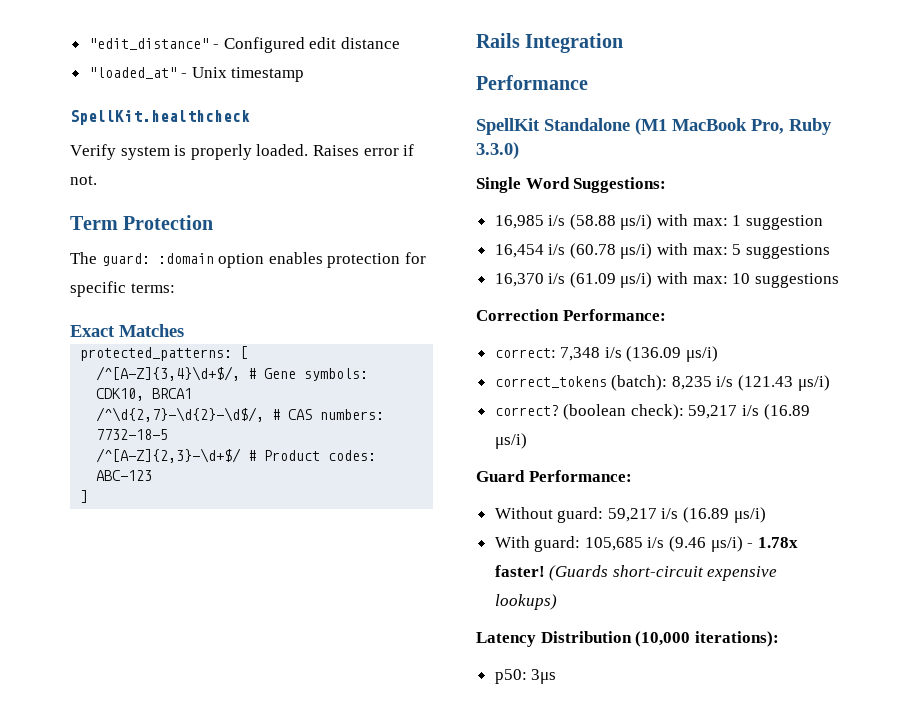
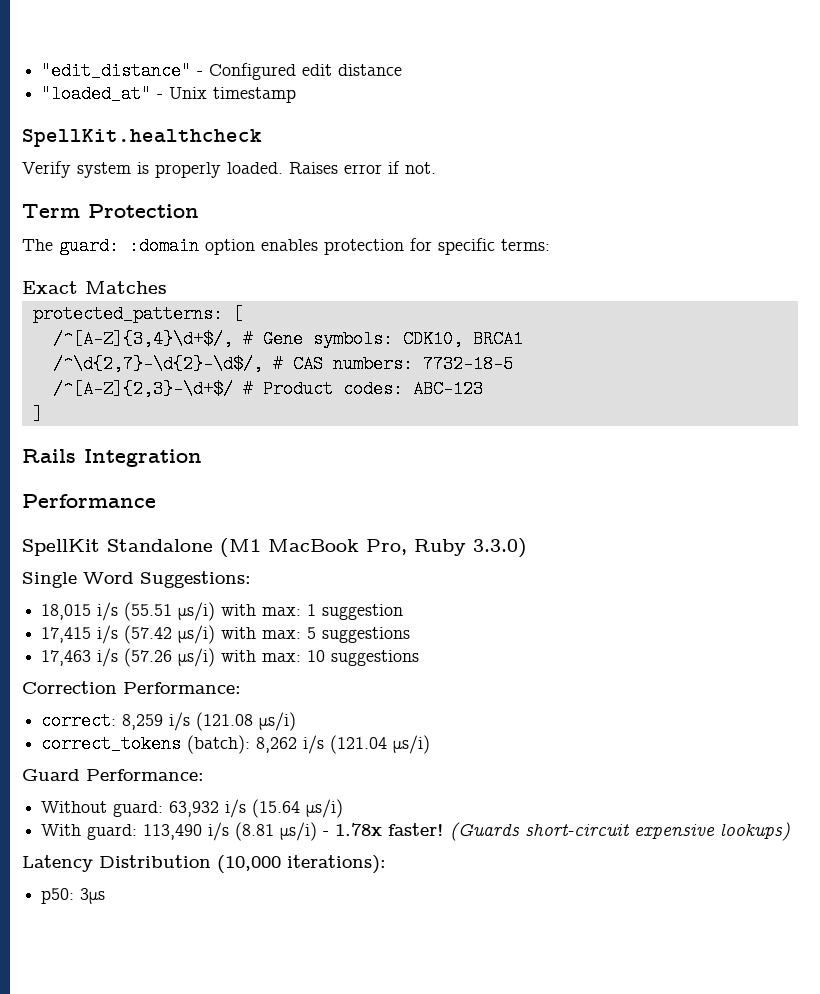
[494,214,616,230] 16,985 i/s (58.88 -> [41,602,173,621] 18,015 i/s (55.51
[494,243,616,259] 16,454 i/s (60.78 -> [41,625,173,644] 17,415 i/s (57.42
[494,272,616,288] 16,370 i/s (61.09 -> [41,648,173,667] 17,463 i/s (57.26
[560,346,682,362] 7,348 i/s (136.09 -> [122,712,254,731] 8,259 i/s (121.08
[671,375,830,391] [494,404,810,420] 8,235 i/s (121.43 μs/i) // correct? (boolean check): 59,217 i/s (16.89 -> [256,735,388,754] 8,262 i/s (121.04
[607,507,730,523] 59,217 i/s (16.89 -> [169,799,301,818] 63,932 i/s (15.64
[584,536,707,552] 105,685 i/s (9.46 -> [143,822,275,841] 113,490 i/s (8.81

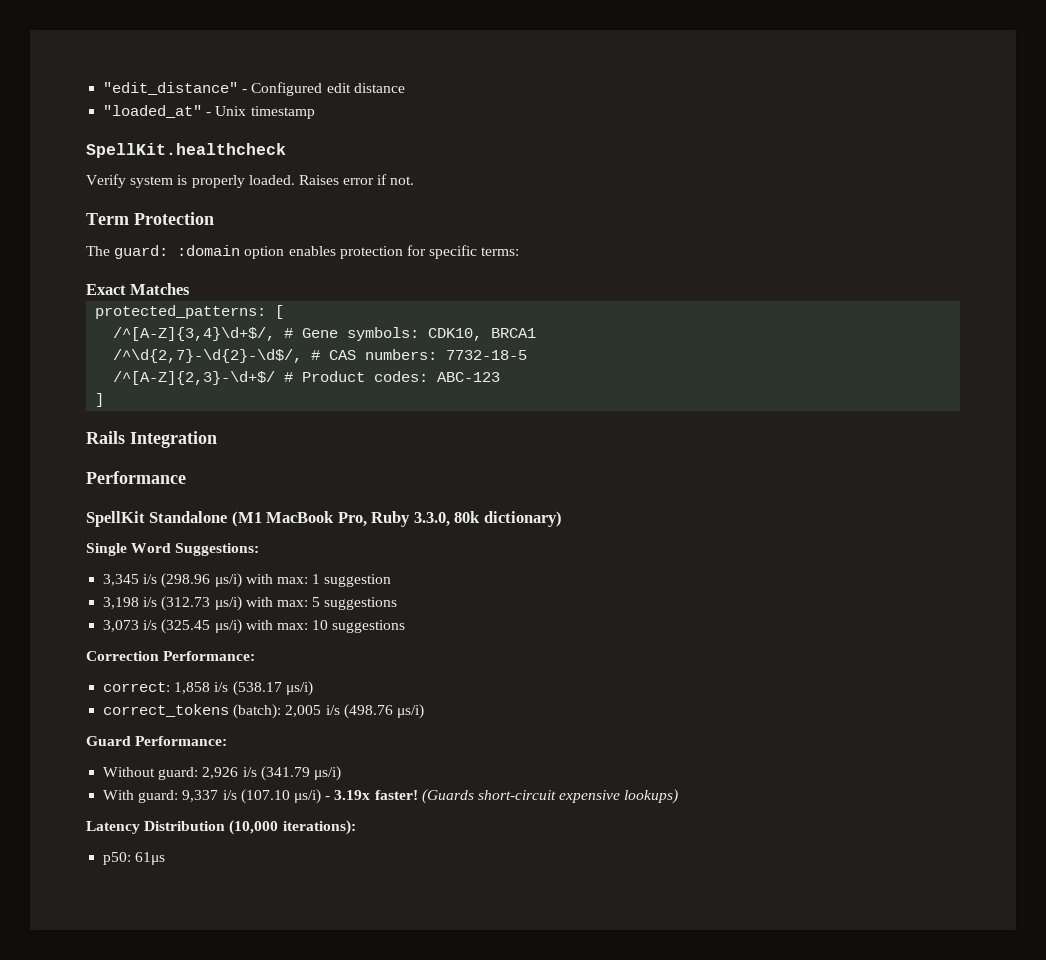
[473,538,527,558] 3.3.0) -> [413,511,562,527] 3.3.0, 80k dictionary)
[41,602,173,621] 18,015 i/s (55.51 -> [103,573,211,588] 3,345 i/s (298.96
[41,625,173,644] 17,415 i/s (57.42 -> [103,596,211,611] 3,198 i/s (312.73
[41,648,173,667] 17,463 i/s (57.26 -> [103,619,211,634] 3,073 i/s (325.45
[122,712,254,731] 8,259 i/s (121.08 -> [174,681,282,696] 1,858 i/s (538.17
[256,735,388,754] 8,262 i/s (121.04 -> [285,704,393,719] 2,005 i/s (498.76
[169,799,301,818] 63,932 i/s (15.64 -> [202,766,310,781] 2,926 i/s (341.79
[143,822,275,841] 113,490 i/s (8.81 -> [182,789,290,804] 9,337 i/s (107.10
[335,823,383,836] 1.78x -> [334,790,371,800] 3.19x
[80,888,106,904] 3μs -> [135,852,166,865] 61μs

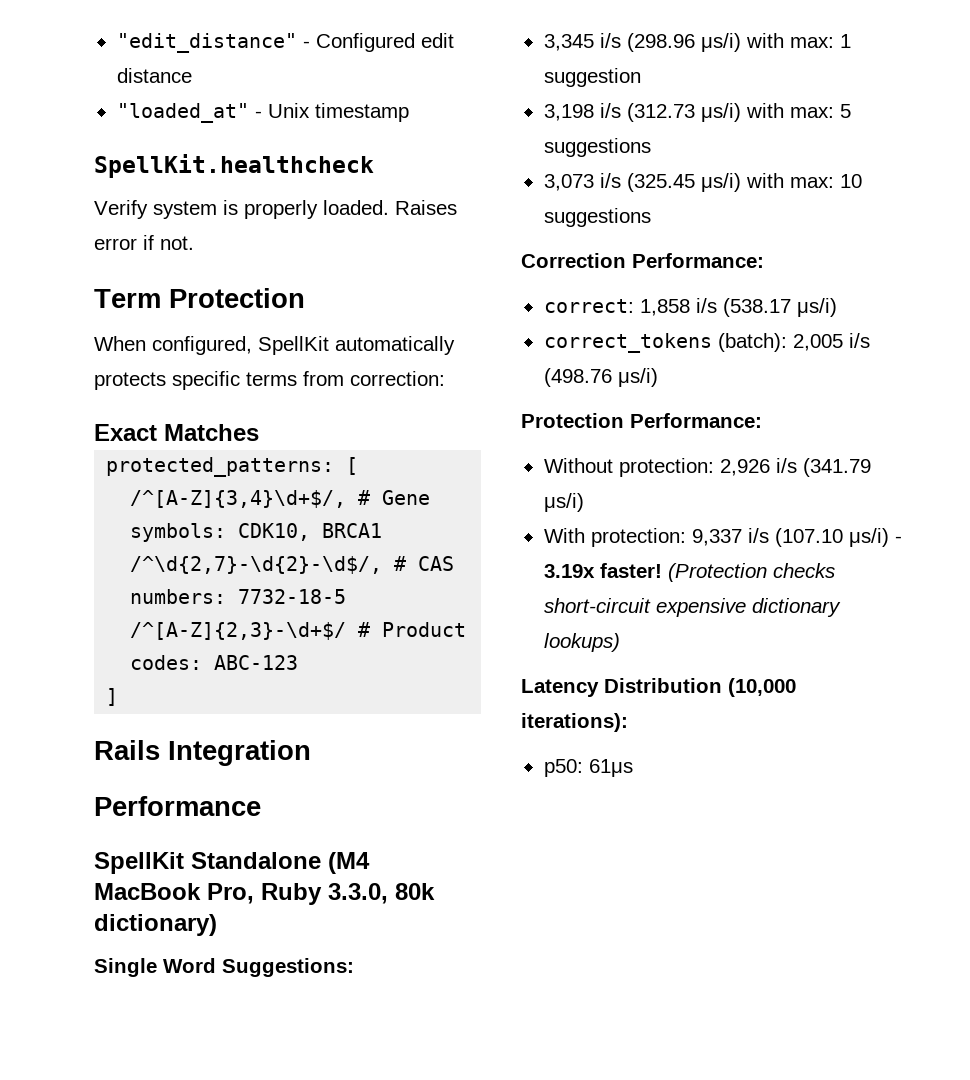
[86,245,520,259] The guard: :domain option enables protection for specific terms: -> [94,336,455,355] [94,371,445,390] When configured, SpellKit automatically protects specific terms from correction:
[231,511,262,527] (M1 -> [328,852,370,874] (M4
[86,736,131,746] Guard -> [521,413,624,428] Protection
[158,767,199,780] guard: -> [618,458,714,477] protection:
[138,790,179,803] guard: -> [590,528,686,547] protection:
[421,789,474,804] (Guards -> [667,563,835,582] (Protection checks
(621, 796) none -> [751,598,841,617] dictionary

